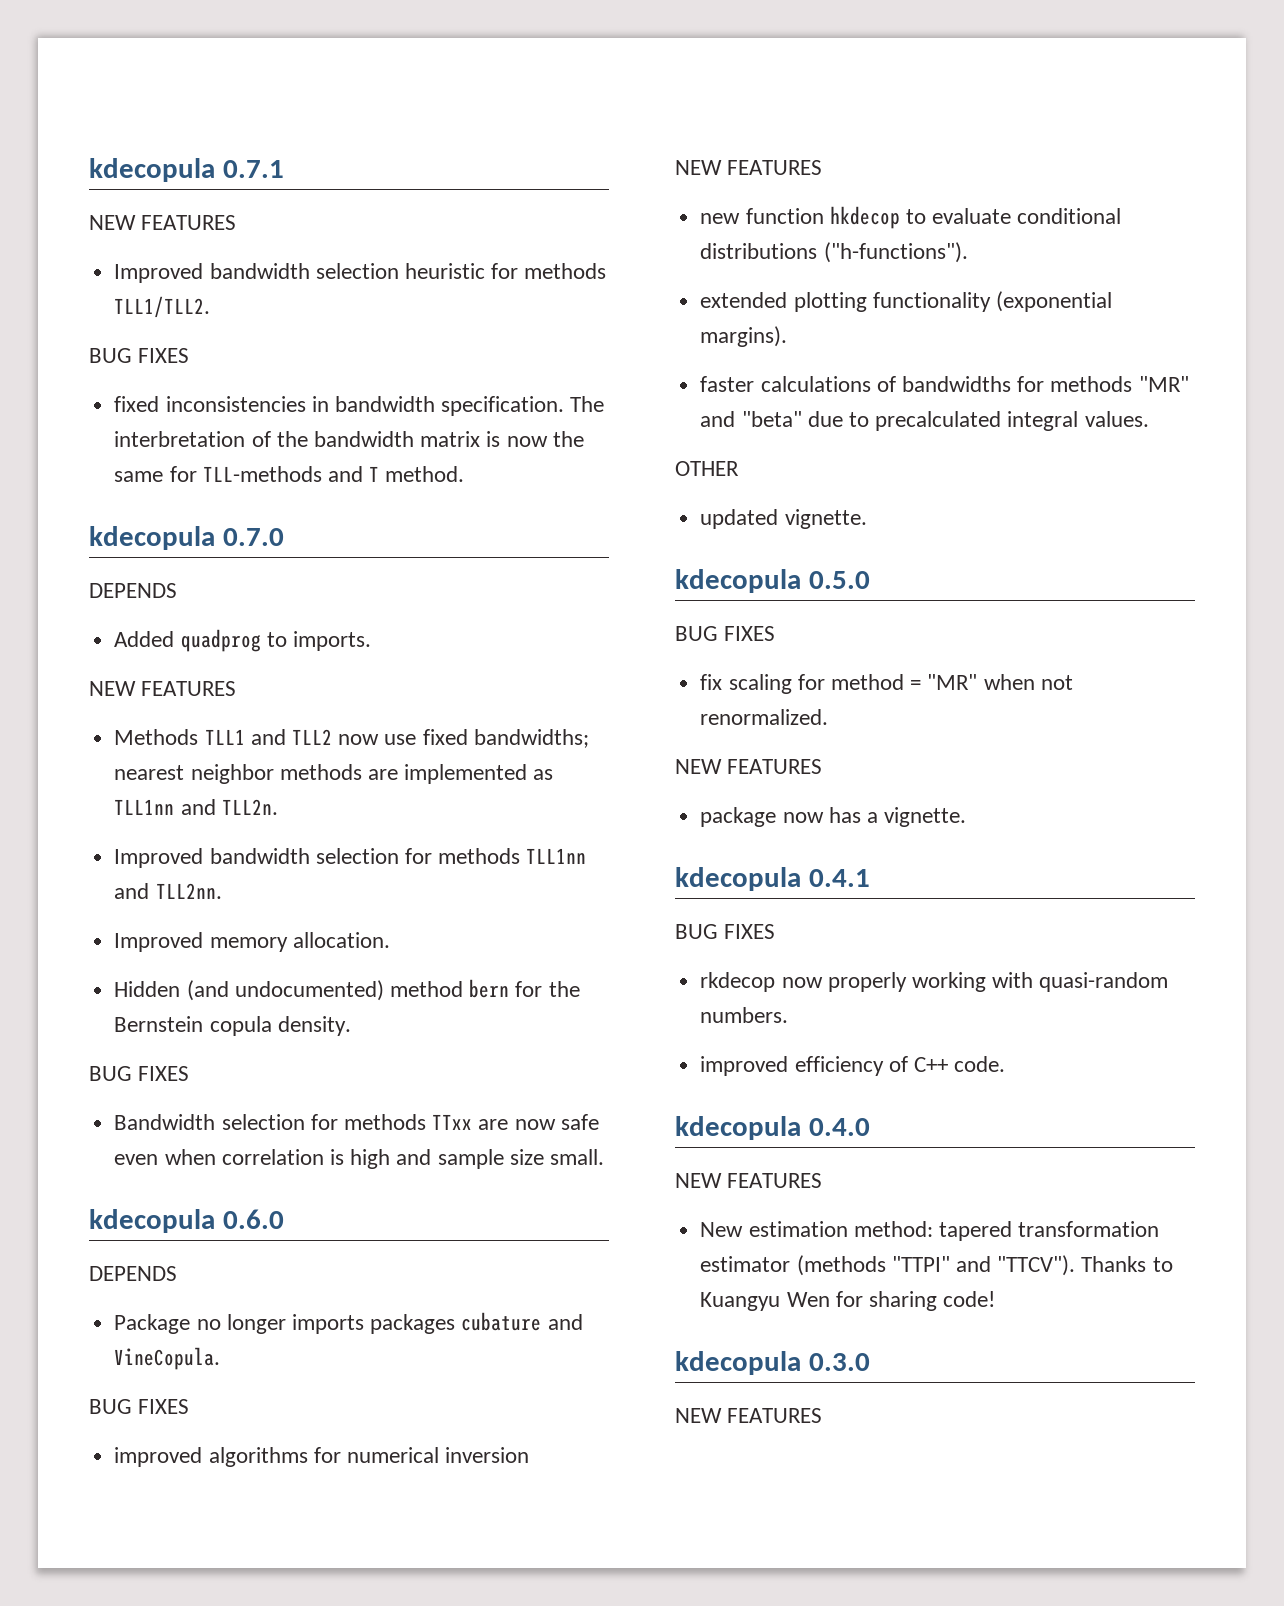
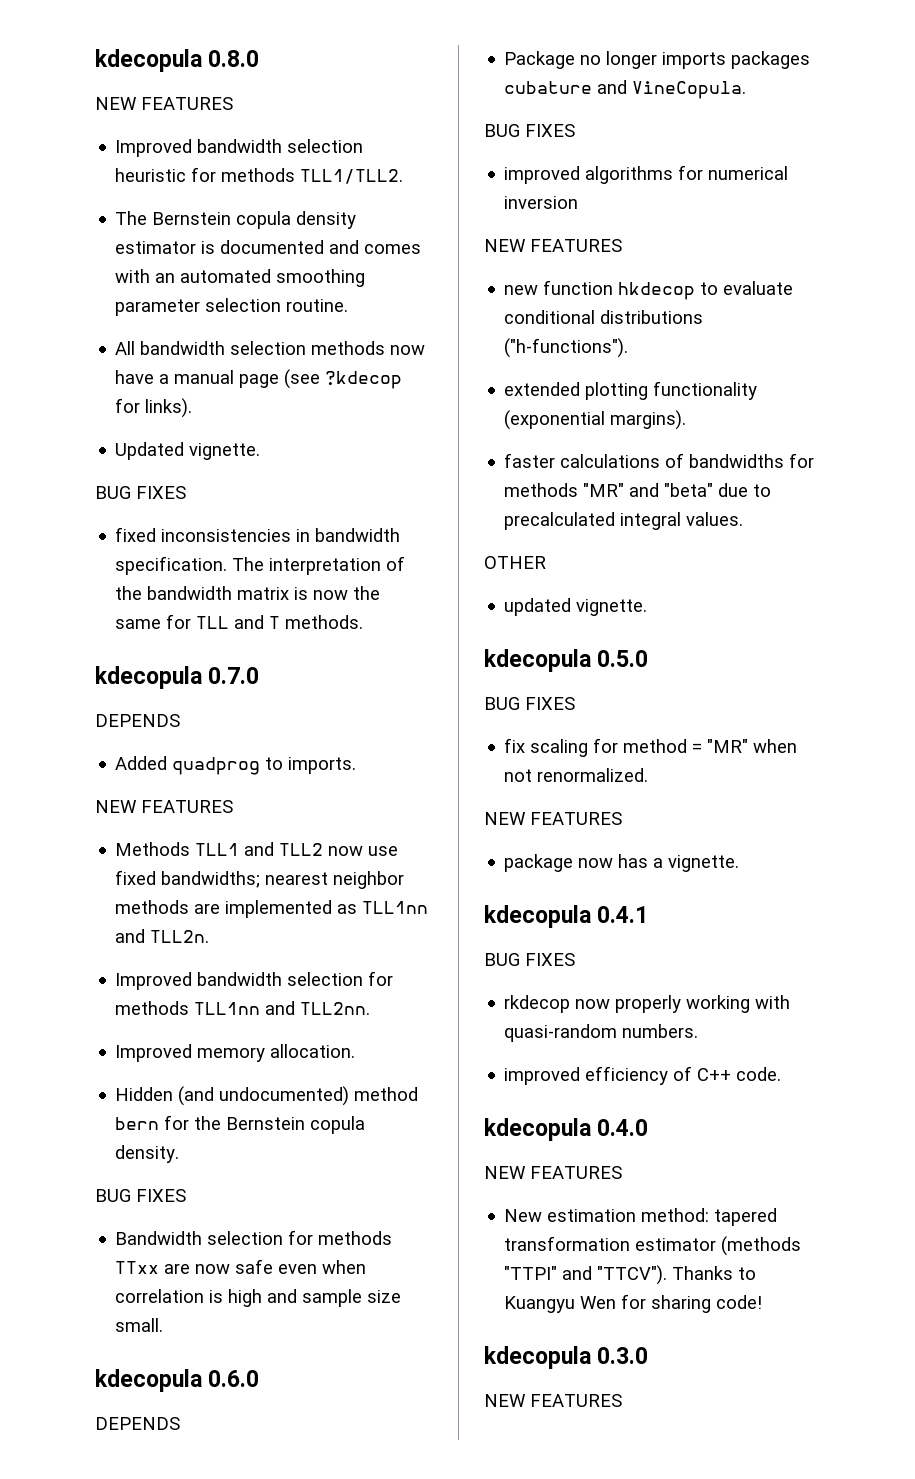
[89,158,284,182] kdecopula 0.7.1 -> [95,49,260,72] kdecopula 0.8.0
(211, 307) none -> [115,211,357,229] [115,240,422,254] [115,269,366,287] [115,298,349,316] [115,341,426,355] [115,369,403,389] [115,398,193,418] [115,442,261,460] // The Bernstein copula density estimator is documented and comes with an automated smoothing parameter selection routine. // All bandwidth selection methods now have a manual page (see ?kdecop for links). // Updated vignette.
[114,431,246,447] interbretation -> [269,558,382,575] interpretation
[202,466,322,482] TLL-methods -> [196,616,230,629] TLL
[385,466,465,482] method. -> [285,615,364,629] methods.

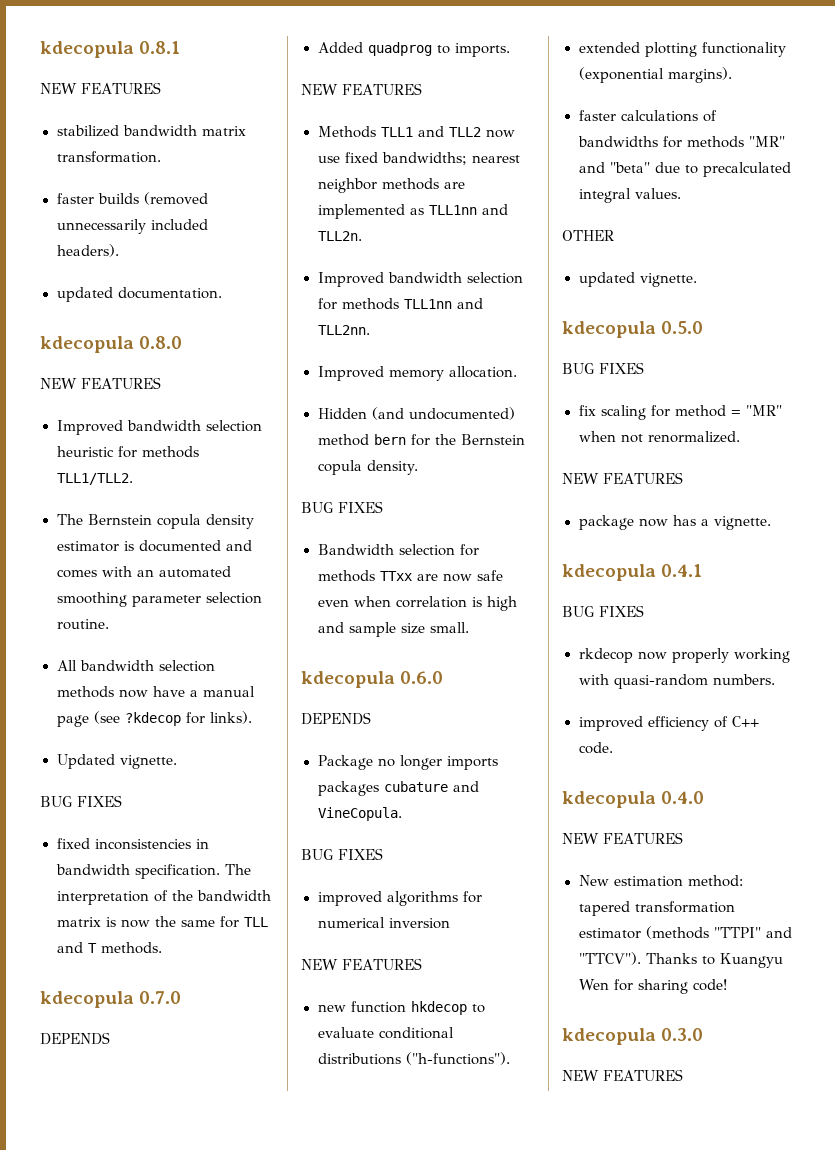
[95,49,202,72] kdecopula -> [40,41,181,58] [40,82,161,94] [56,125,246,137] [56,151,161,163] [56,192,208,205] [56,219,208,234] [56,244,119,257] [56,287,222,302] [40,336,134,353] kdecopula 0.8.1 // NEW FEATURES // stabilized bandwidth matrix transformation. // faster builds (removed unnecessarily included headers). // updated documentation. // kdecopula

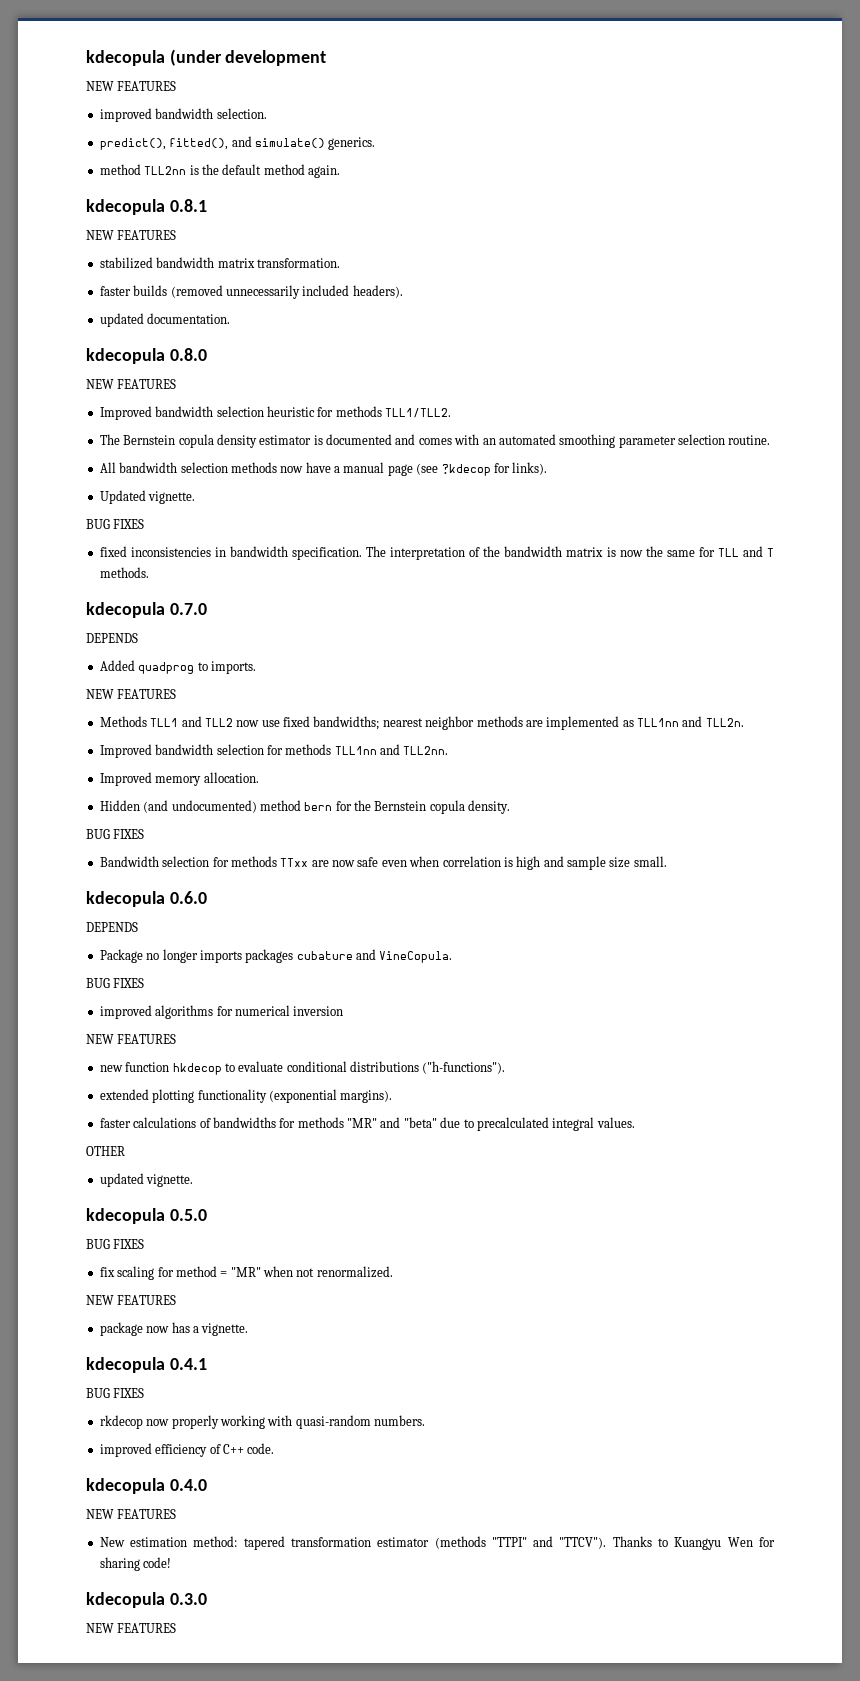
[40,41,134,58] kdecopula -> [86,49,327,66] [86,81,177,91] [99,108,267,122] [99,136,376,150] [99,164,340,178] [86,199,165,215] kdecopula (under development // NEW FEATURES // improved bandwidth selection. // predict(), fitted(), and simulate() generics. // method TLL2nn is the default method again. // kdecopula

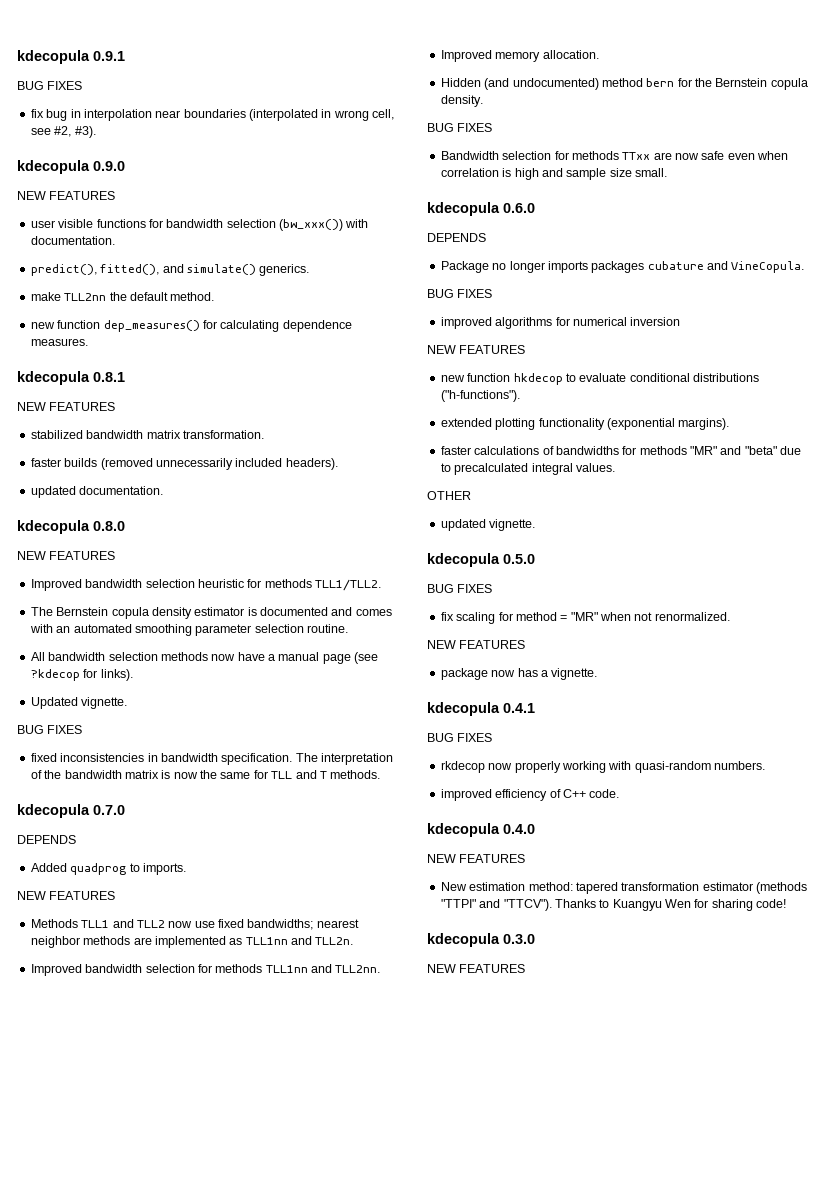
[86,49,327,66] [86,81,177,91] [99,108,267,122] kdecopula (under development // NEW FEATURES // improved bandwidth selection. -> [17,50,125,64] [17,81,83,90] [30,109,395,121] [30,126,96,138] [17,160,125,174] [17,191,116,200] [30,219,369,231] [30,236,115,245] kdecopula 0.9.1 // BUG FIXES // fix bug in interpolation near boundaries (interpolated in wrong cell, see #2, #3). // kdecopula 0.9.0 // NEW FEATURES // user visible functions for bandwidth selection (bw_xxx()) with documentation.
[99,164,340,178] method TLL2nn is the default method again. -> [30,292,215,301] [30,320,352,332] [30,338,88,346] make TLL2nn the default method. // new function dep_measures() for calculating dependence measures.

